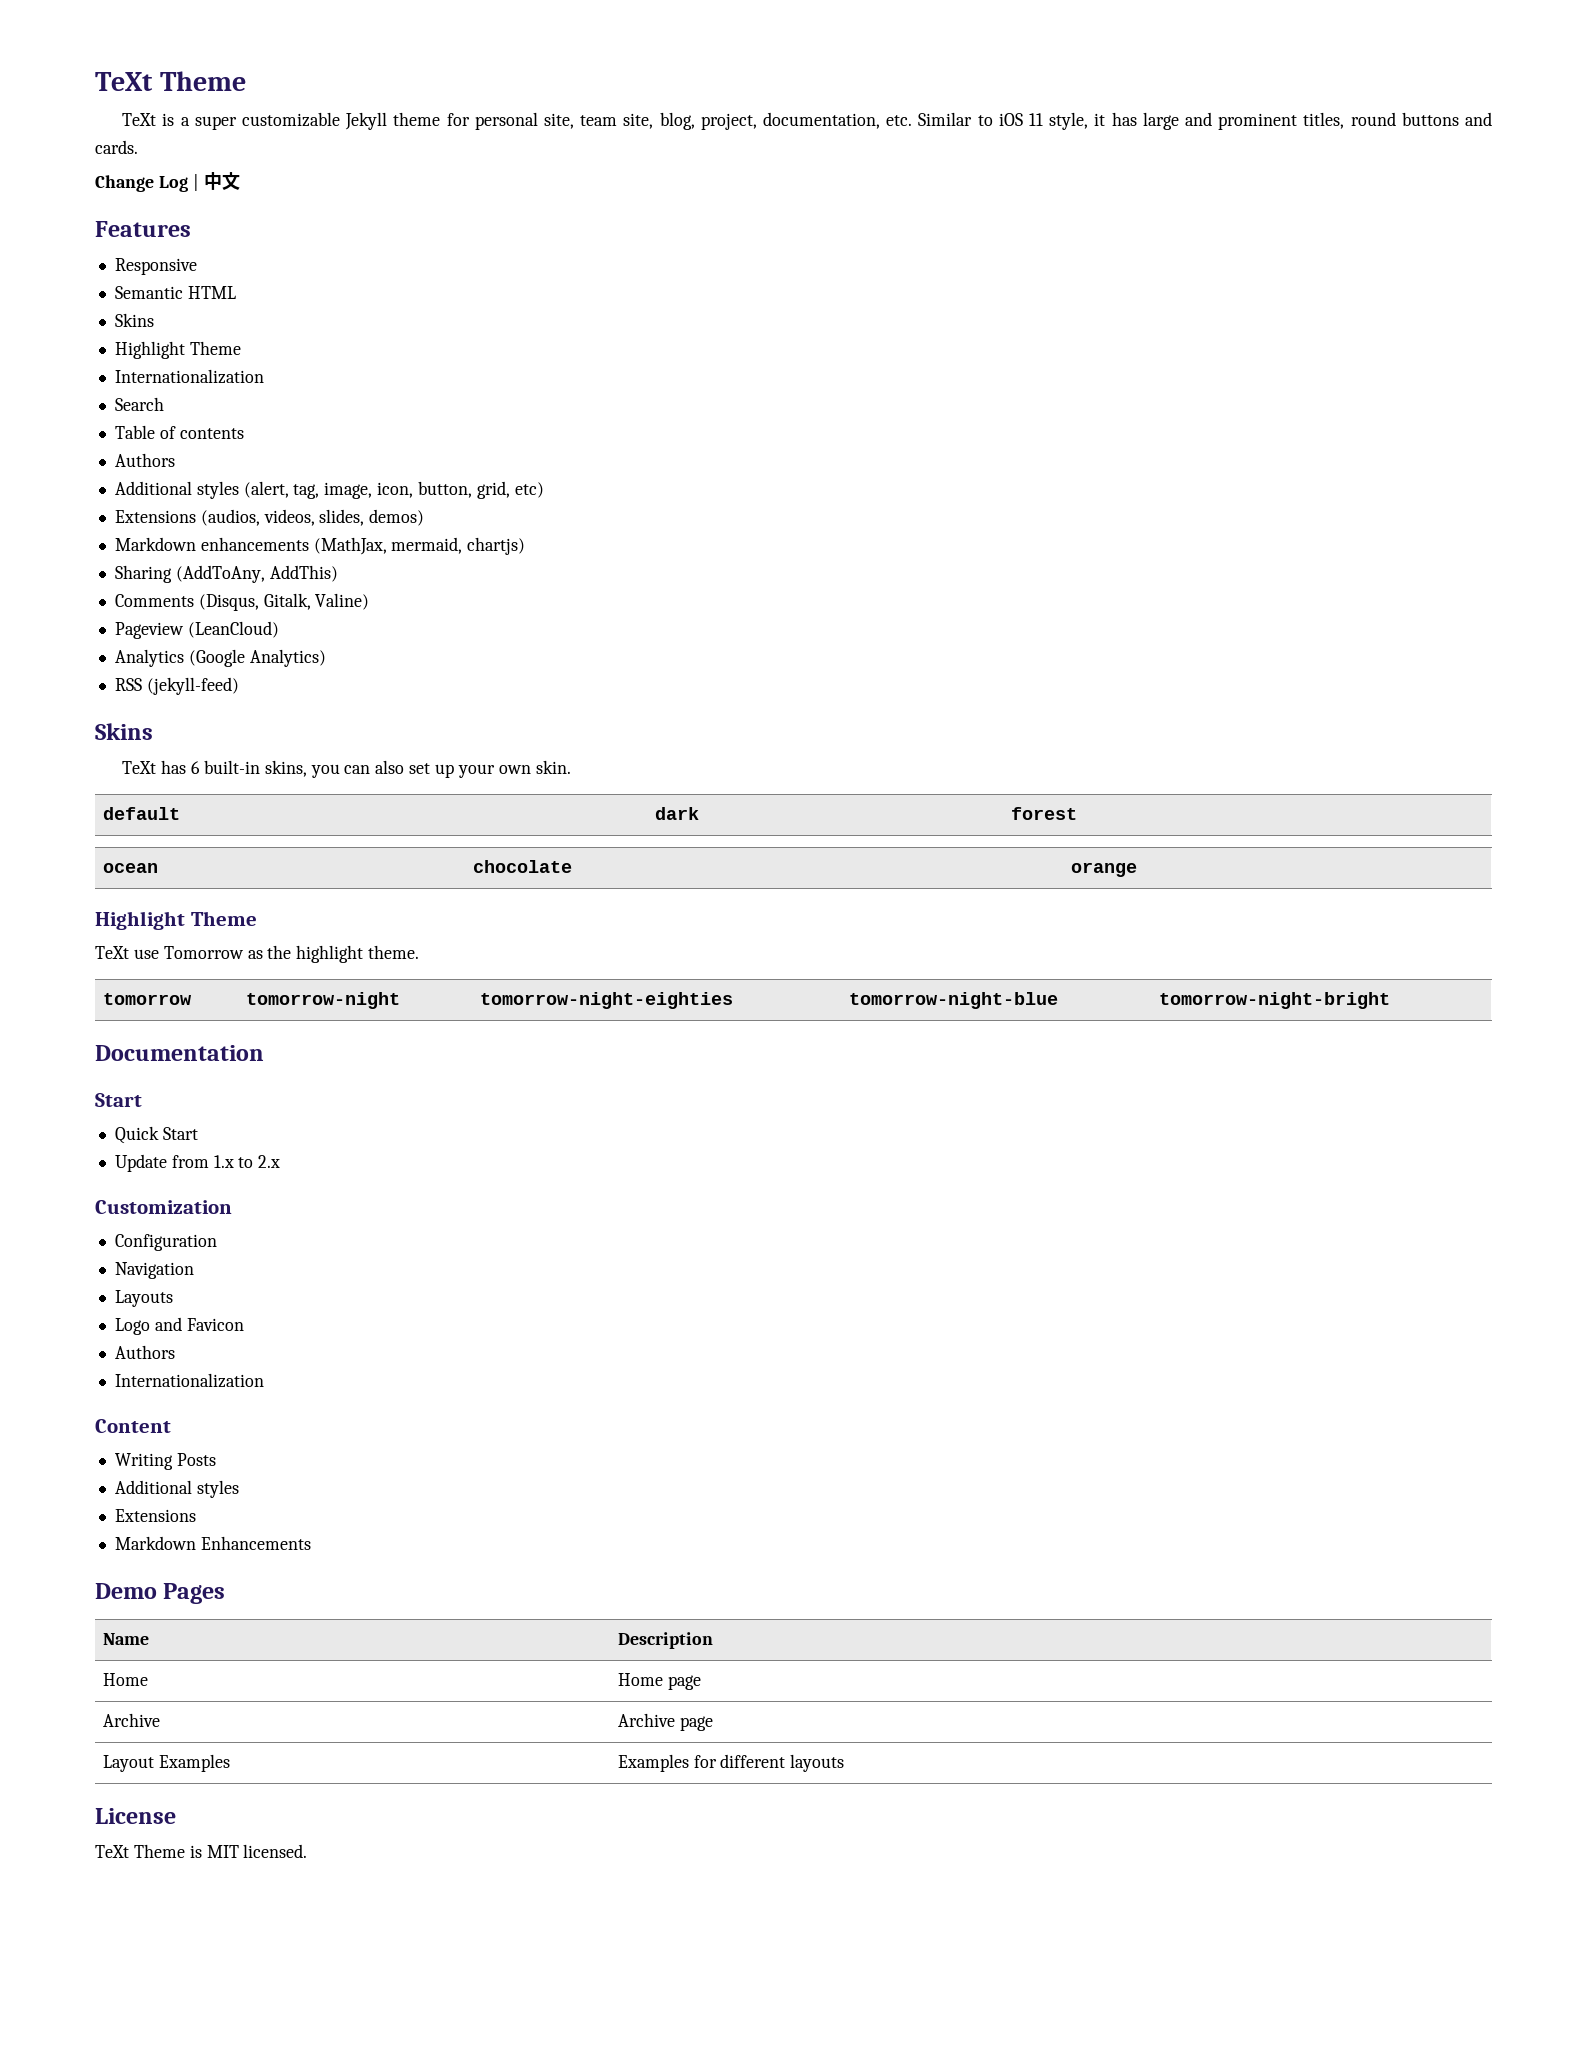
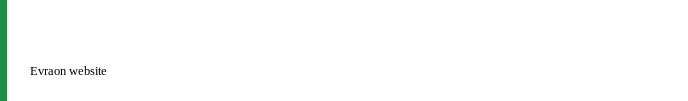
[95,71,246,91] [122,112,1493,130] [95,140,138,154] [95,172,240,192] [95,221,191,237] [114,258,197,275] [114,286,236,299] [114,313,154,327] [114,341,241,359] [114,369,264,384] [114,397,164,411] [114,425,244,439] [114,453,175,467] [114,481,544,499] [114,509,425,526] [114,537,526,555] [114,565,338,583] [114,593,370,611] [114,621,279,639] [114,649,326,667] [114,677,239,695] [95,723,153,740] [122,760,571,778] [102,807,180,820] [654,807,699,820] [1010,807,1077,820] [102,863,158,873] [472,860,572,873] [1070,862,1137,877] [95,911,257,930] [95,945,420,963] [102,993,191,1005] [245,992,400,1009] [479,992,733,1009] [848,992,1058,1009] [1158,992,1390,1009] [95,1045,264,1061] [95,1093,142,1107] [114,1126,198,1144] [114,1154,281,1172] [95,1200,232,1214] [114,1234,217,1251] [114,1262,194,1279] [114,1290,173,1307] [114,1317,244,1335] [114,1345,175,1359] [114,1373,264,1388] [95,1419,171,1433] [114,1453,216,1470] [114,1480,239,1498] [114,1509,196,1522] [114,1536,311,1550] [95,1583,226,1604] [102,1633,149,1645] [617,1632,713,1649] [102,1673,148,1686] [617,1673,701,1690] [102,1713,160,1727] [617,1713,713,1731] [102,1754,230,1772] [617,1754,845,1772] [95,1808,176,1824] [95,1844,308,1858] TeXt Theme // TeXt is a super customizable Jekyll theme for personal site, team site, blog, project, documentation, etc. Similar to iOS 11 style, it has large and prominent titles, round buttons and cards. // Change Log | 中文 // Features // Responsive // Semantic HTML // Skins // Highlight Theme // Internationalization // Search // Table of contents // Authors // Additional styles (alert, tag, image, icon, button, grid, etc) // Extensions (audios, videos, slides, demos) // Markdown enhancements (MathJax, mermaid, chartjs) // Sharing (AddToAny, AddThis) // Comments (Disqus, Gitalk, Valine) // Pageview (LeanCloud) // Analytics (Google Analytics) // RSS (jekyll-feed) // Skins // TeXt has 6 built-in skins, you can also set up your own skin. // default | dark | forest // ocean | chocolate | orange // Highlight Theme // TeXt use Tomorrow as the highlight theme. // tomorrow | tomorrow-night | tomorrow-night-eighties | tomorrow-night-blue | tomorrow-night-bright // Documentation // Start // Quick Start // Update from 1.x to 2.x // Customization // Configuration // Navigation // Layouts // Logo and Favicon // Authors // Internationalization // Content // Writing Posts // Additional styles // Extensions // Markdown Enhancements // Demo Pages // Name | Description // Home | Home page // Archive | Archive page // Layout Examples | Examples for different layouts // License // TeXt Theme is MIT licensed. -> [30,66,108,75] Evraon website

